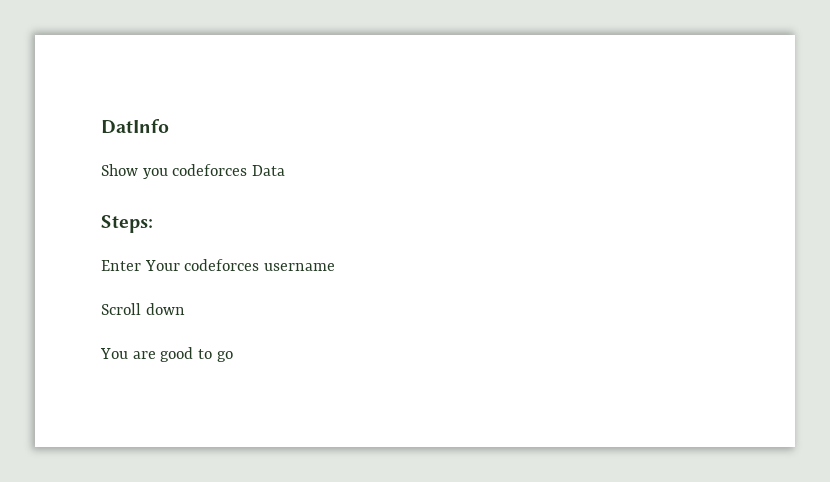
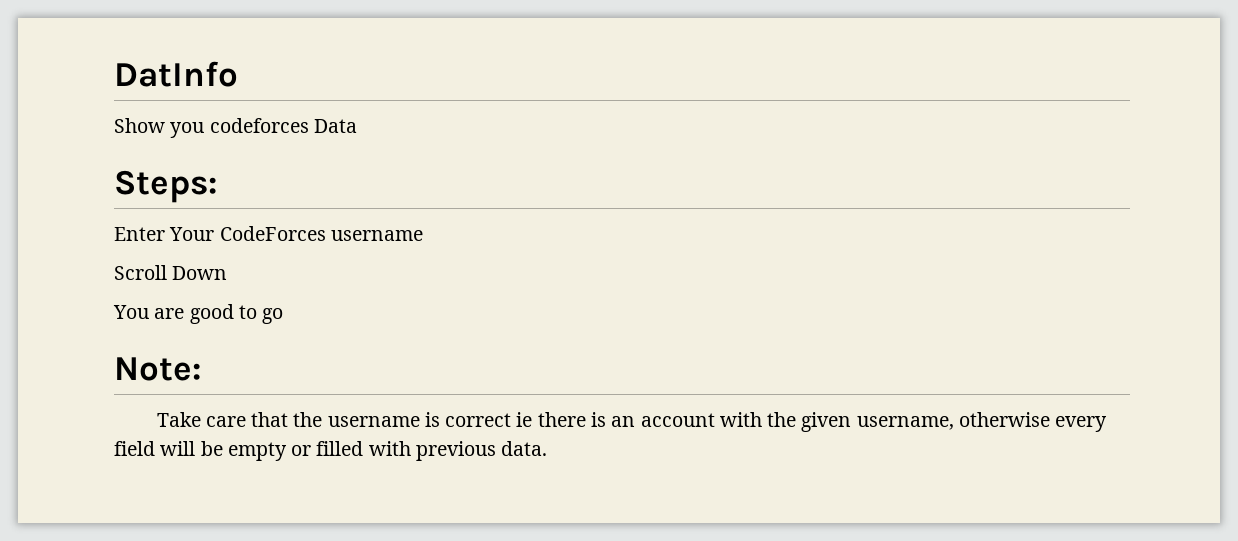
[184,259,260,271] codeforces -> [219,226,326,241] CodeForces
[145,303,185,315] down -> [172,266,228,280] Down
(233, 356) none -> [114,357,201,381] [156,412,1108,432] [114,441,548,461] // Note: // Take care that the username is correct ie there is an account with the given username, otherwise every field will be empty or filled with previous data.

